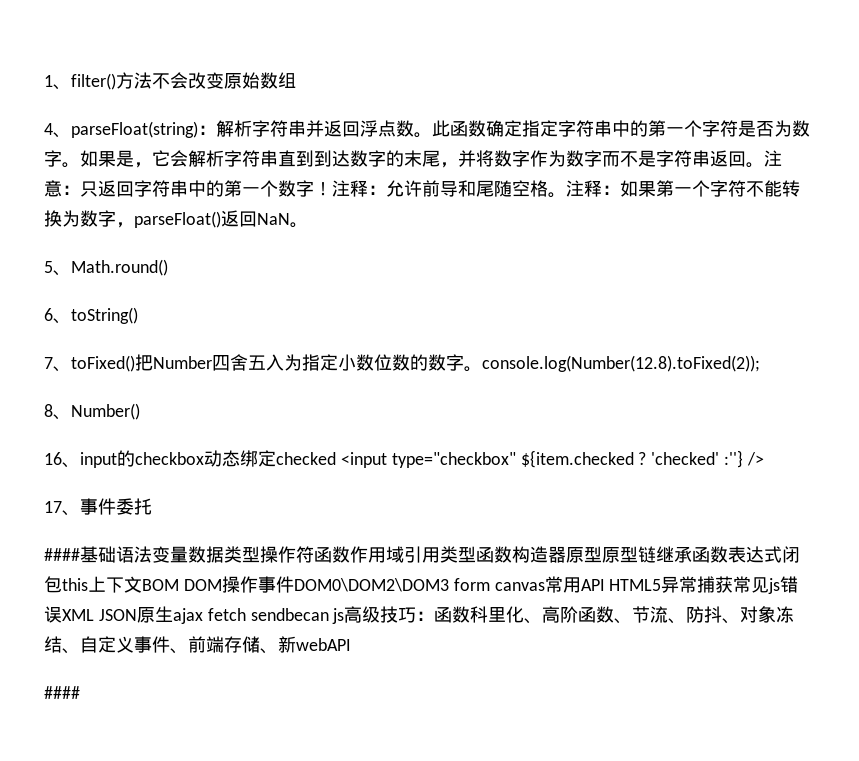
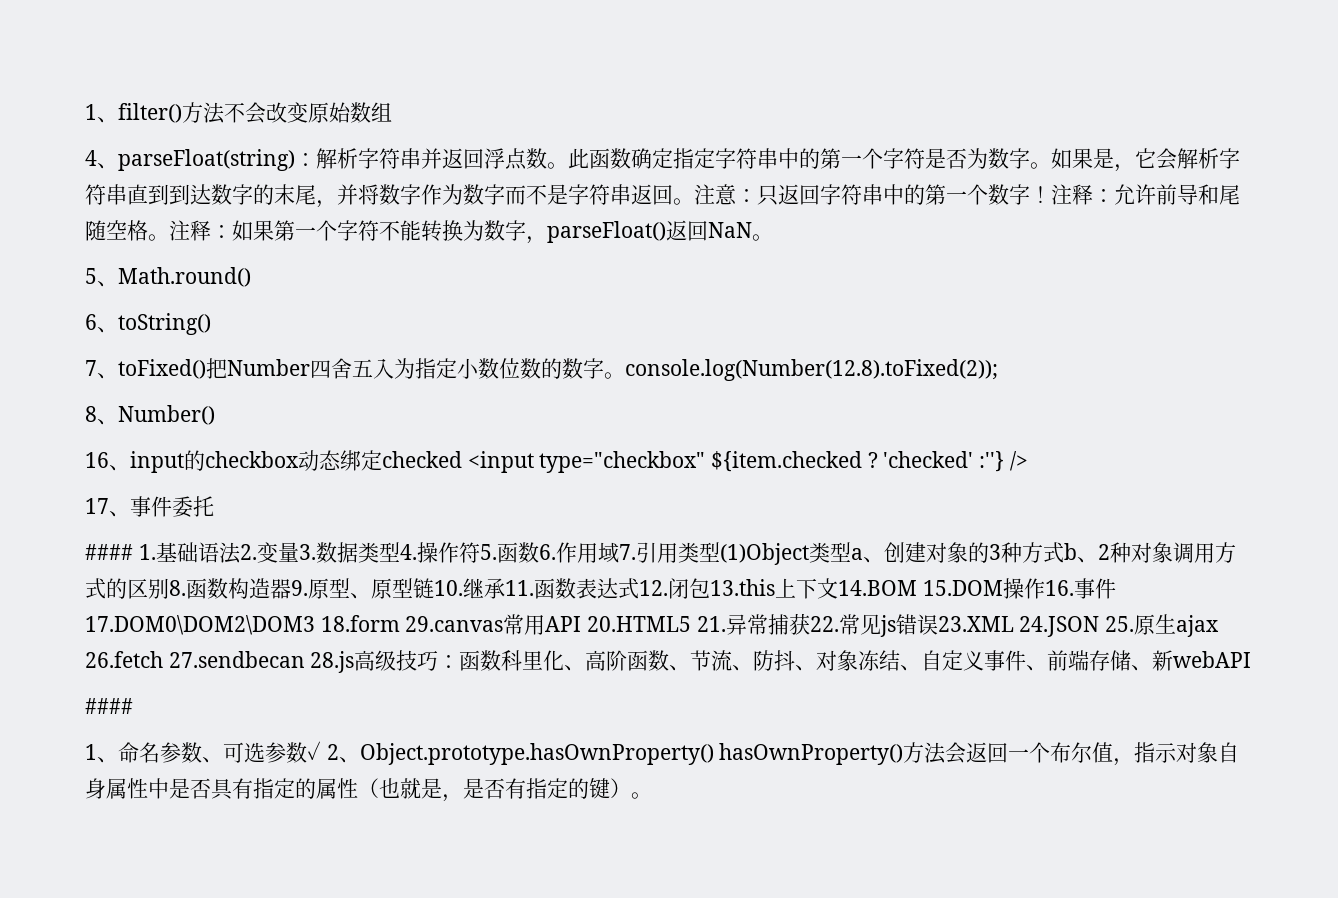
(80, 554) none -> [138,544,156,560] 1.
[152,546,800,563] [44,576,662,593] 变量数据类型操作符函数作用域引用类型函数构造器原型原型链继承函数表达式闭包this上下文BOM DOM操作事件DOM0\DOM2\DOM3 form canvas常用API HTML5 -> [239,542,1236,565] [85,578,1116,599] [85,614,726,635] 2.变量3.数据类型4.操作符5.函数6.作用域7.引用类型(1)Object类型a、创建对象的3种方式b、2种对象调用方式的区别8.函数构造器9.原型、原型链10.继承11.函数表达式12.闭包13.this上下文14.BOM 15.DOM操作16.事件17.DOM0\DOM2\DOM3 18.form 29.canvas常用API 20.HTML5 21.
(734, 584) none -> [809,616,839,632] 22.
[62,606,345,624] XML JSON原生ajax fetch sendbecan js -> [937,614,1220,637] [85,651,355,673] 23.XML 24.JSON 25.原生ajax 26.fetch 27.sendbecan 28.js
(80, 692) none -> [85,741,1240,766] [85,778,652,802] // 1、命名参数、可选参数✓ 2、Object.prototype.hasOwnProperty() hasOwnProperty()方法会返回一个布尔值，指示对象自身属性中是否具有指定的属性（也就是，是否有指定的键）。

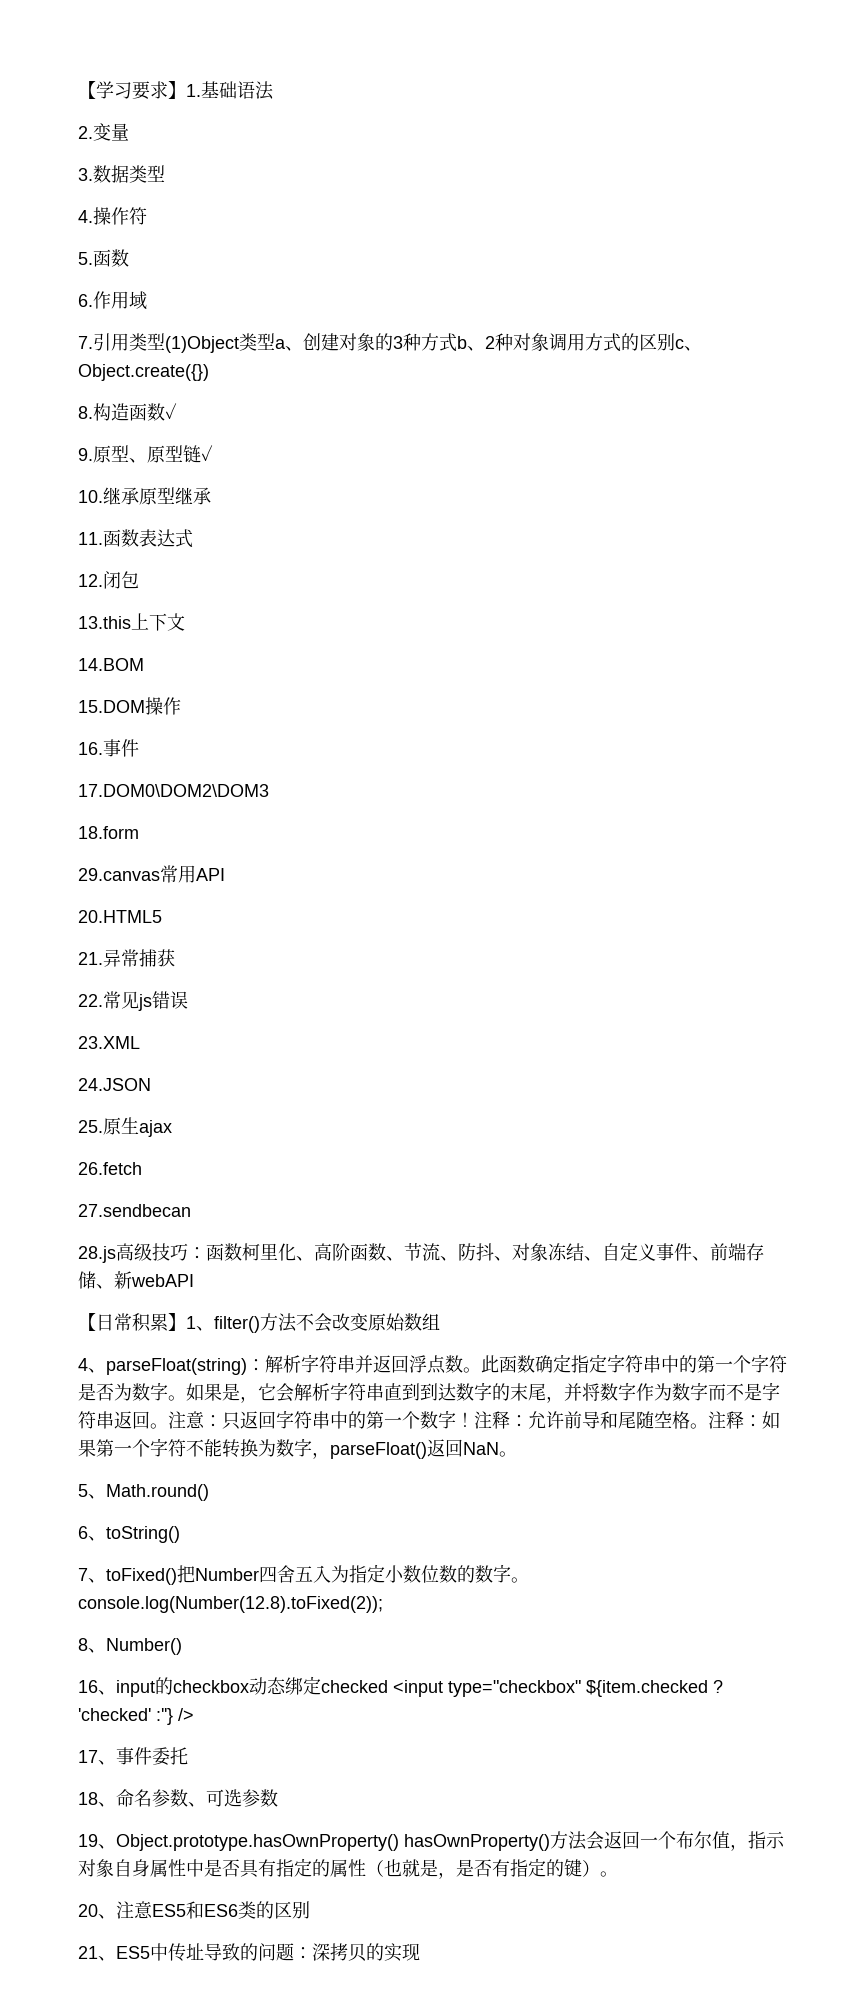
(85, 112) none -> [78,81,274,100] [78,123,129,141] [78,165,165,183] [78,207,147,225] [78,249,129,267] [78,291,147,310] [78,333,702,353] [78,364,209,381] [78,403,177,421] [78,445,213,463] [78,487,211,505] [78,529,193,548] [78,571,139,589] [78,613,185,631] [78,658,144,671] [78,697,181,715] [78,739,139,757] [78,784,269,797] [78,826,139,839] [78,865,225,883] [78,910,162,923] [78,949,175,967] [78,991,188,1011] [78,1036,140,1049] [78,1078,151,1091] [78,1117,172,1137] [78,1162,142,1175] [78,1204,191,1217] [78,1242,764,1263] [78,1271,194,1289] [78,1313,186,1332] 【学习要求】1.基础语法 // 2.变量 // 3.数据类型 // 4.操作符 // 5.函数 // 6.作用域 // 7.引用类型(1)Object类型a、创建对象的3种方式b、2种对象调用方式的区别c、Object.create({}) // 8.构造函数✓ // 9.原型、原型链✓ // 10.继承原型继承 // 11.函数表达式 // 12.闭包 // 13.this上下文 // 14.BOM // 15.DOM操作 // 16.事件 // 17.DOM0\DOM2\DOM3 // 18.form // 29.canvas常用API // 20.HTML5 // 21.异常捕获 // 22.常见js错误 // 23.XML // 24.JSON // 25.原生ajax // 26.fetch // 27.sendbecan // 28.js高级技巧：函数柯里化、高阶函数、节流、防抖、对象冻结、自定义事件、前端存储、新webAPI // 【日常积累】
[85,542,1236,565] [85,578,1116,599] [85,613,1220,637] [85,650,1252,673] [85,698,133,714] [85,744,97,760] #### 1.基础语法2.变量3.数据类型4.操作符5.函数6.作用域7.引用类型(1)Object类型a、创建对象的3种方式b、2种对象调用方式的区别8.函数构造器9.原型、原型链10.继承11.函数表达式12.闭包13.this上下文14.BOM 15.DOM操作16.事件17.DOM0\DOM2\DOM3 18.form 29.canvas常用API 20.HTML5 21.异常捕获22.常见js错误23.XML 24.JSON 25.原生ajax 26.fetch 27.sendbecan 28.js高级技巧：函数科里化、高阶函数、节流、防抖、对象冻结、自定义事件、前端存储、新webAPI // #### // 1 -> [78,1792,98,1805] 18
[307,741,339,760] ✓ 2 -> [78,1834,98,1847] // 19
(652, 795) none -> [78,1901,310,1919] [78,1943,420,1962] // 20、注意ES5和ES6类的区别 // 21、ES5中传址导致的问题：深拷贝的实现

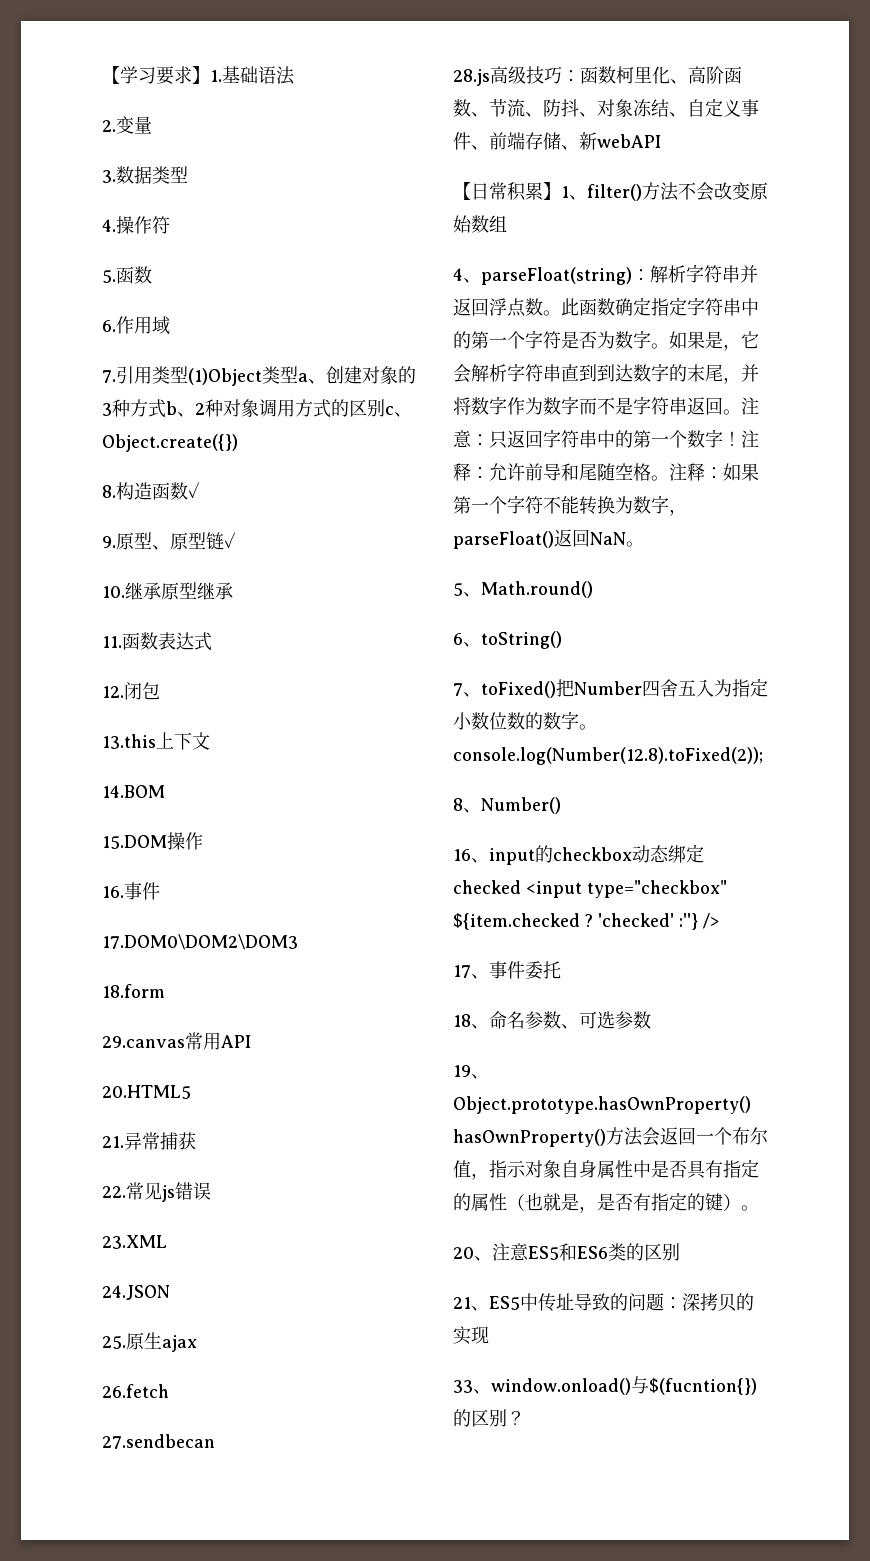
(420, 1952) none -> [453,1376,757,1395] [453,1409,525,1427] // 33、window.onload()与$(fucntion{})的区别？

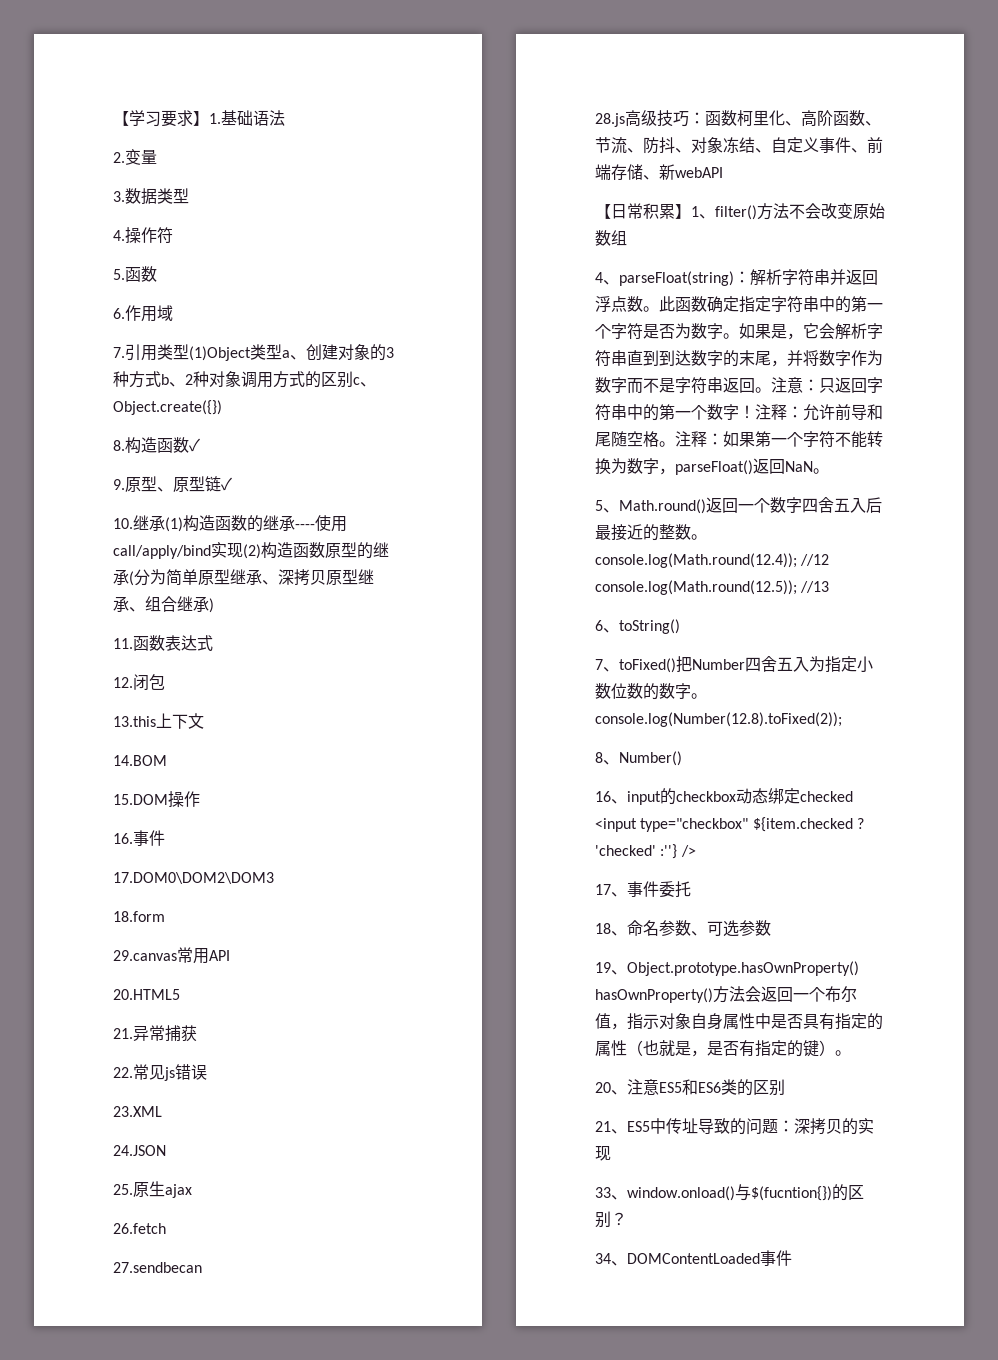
[161,582,233,600] 原型继承 -> [165,515,347,532] [113,542,389,559] [113,569,374,586] [113,596,214,613] (1)构造函数的继承----使用call/apply/bind实现(2)构造函数原型的继承(分为简单原型继承、深拷贝原型继承、组合继承)
(593, 589) none -> [706,497,882,513] [595,524,707,541] [595,553,830,568] [595,580,830,595] 返回一个数字四舍五入后最接近的整数。console.log(Math.round(12.4)); //12 console.log(Math.round(12.5)); //13
(525, 1418) none -> [595,1250,792,1266] // 34、DOMContentLoaded事件

